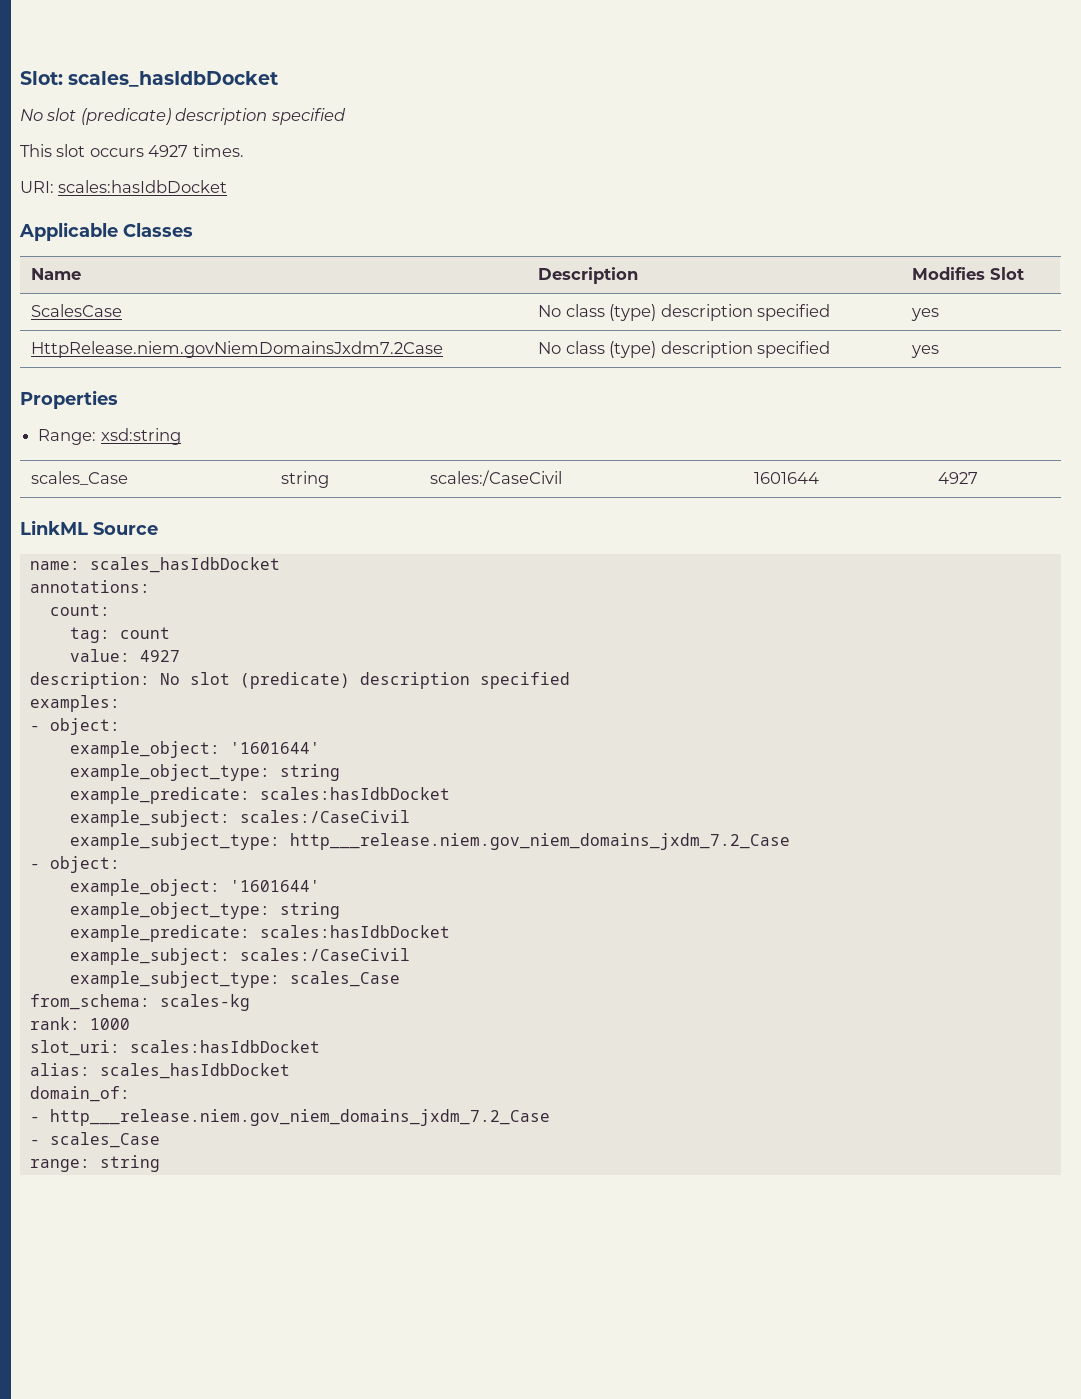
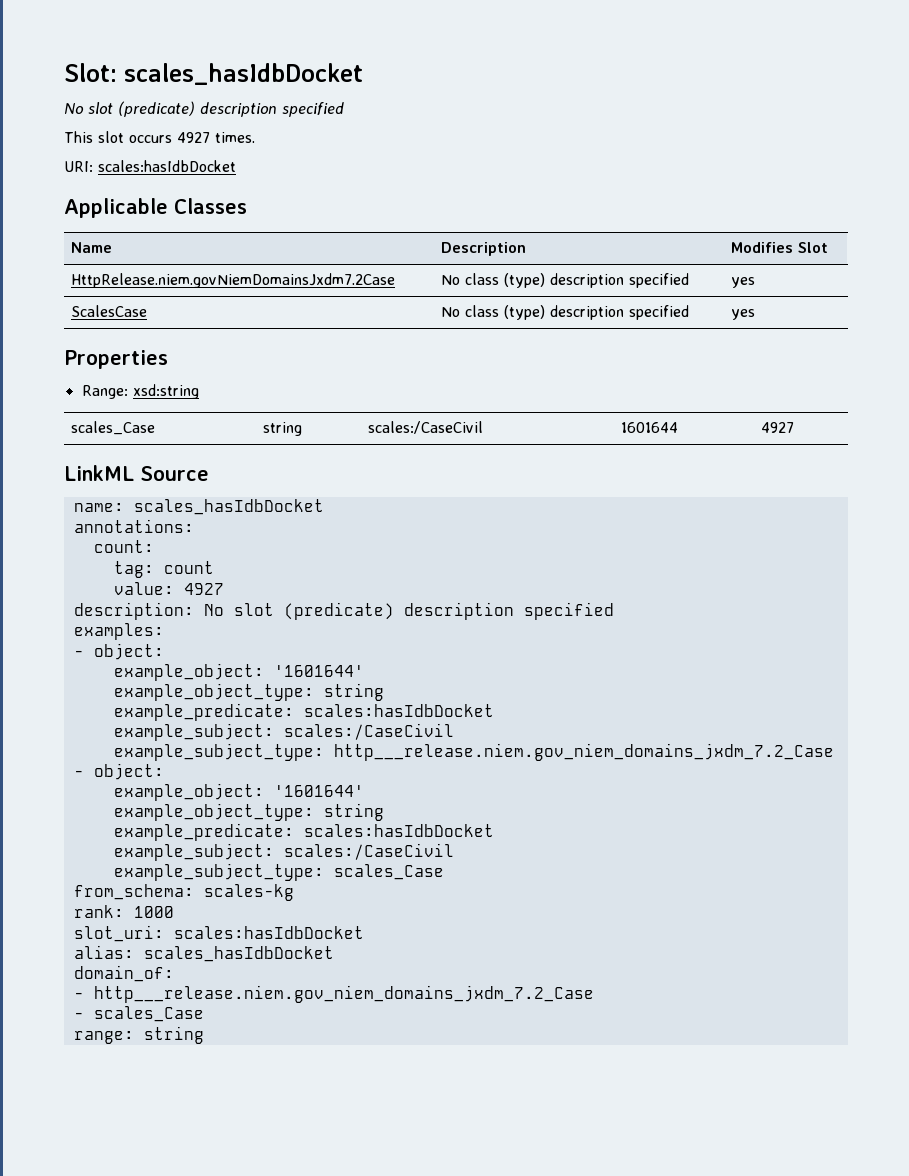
[31,304,123,317] [538,304,830,321] [911,308,940,321] [31,341,444,358] ScalesCase | No class (type) description specified | yes // HttpRelease.niem.govNiemDomainsJxdm7.2Case -> [70,273,395,288] [440,273,689,288] [730,277,755,288] [70,305,147,317] HttpRelease.niem.govNiemDomainsJxdm7.2Case | No class (type) description specified | yes // ScalesCase

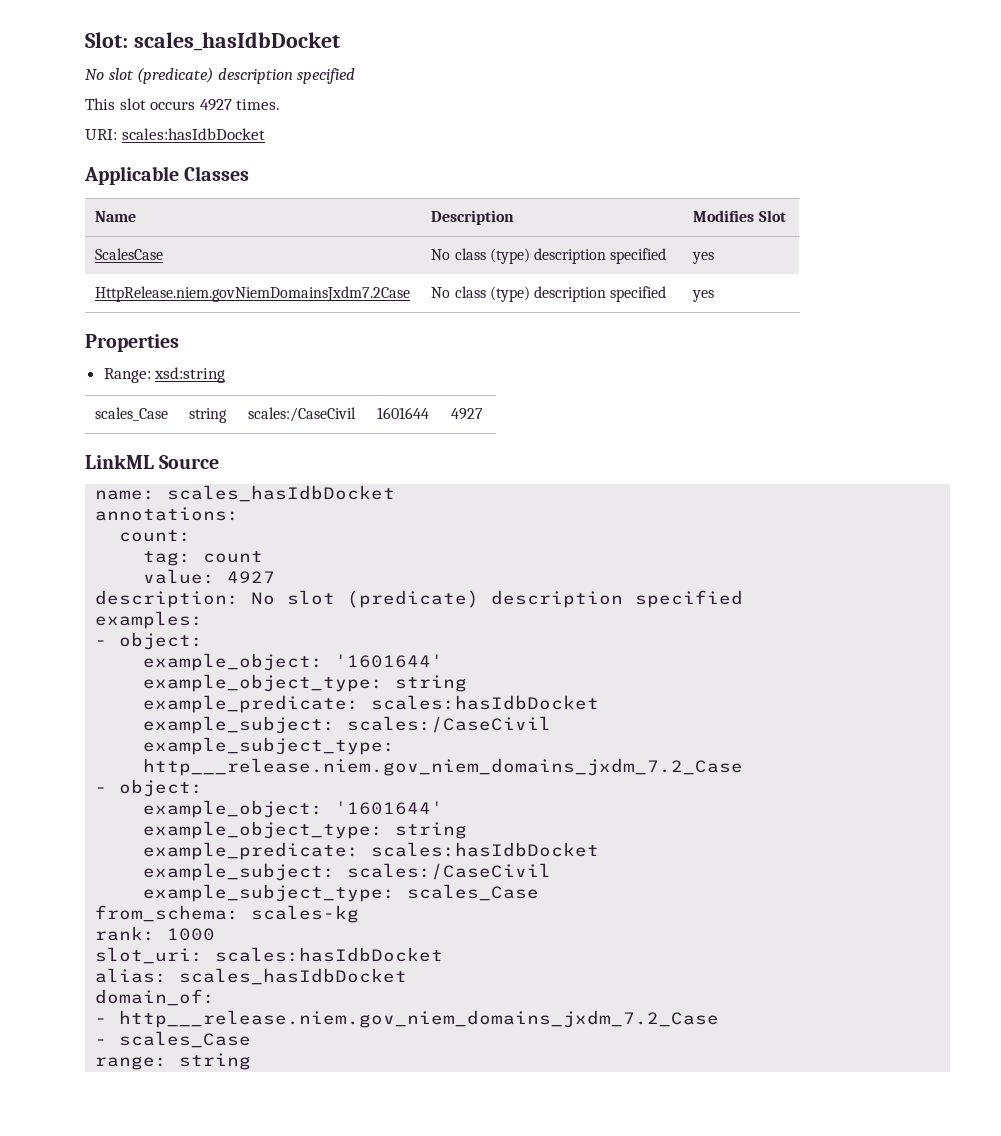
[70,273,395,288] [440,273,689,288] [730,277,755,288] [70,305,147,317] HttpRelease.niem.govNiemDomainsJxdm7.2Case | No class (type) description specified | yes // ScalesCase -> [95,248,164,260] [431,248,667,264] [692,252,715,264] [95,286,411,302] ScalesCase | No class (type) description specified | yes // HttpRelease.niem.govNiemDomainsJxdm7.2Case

